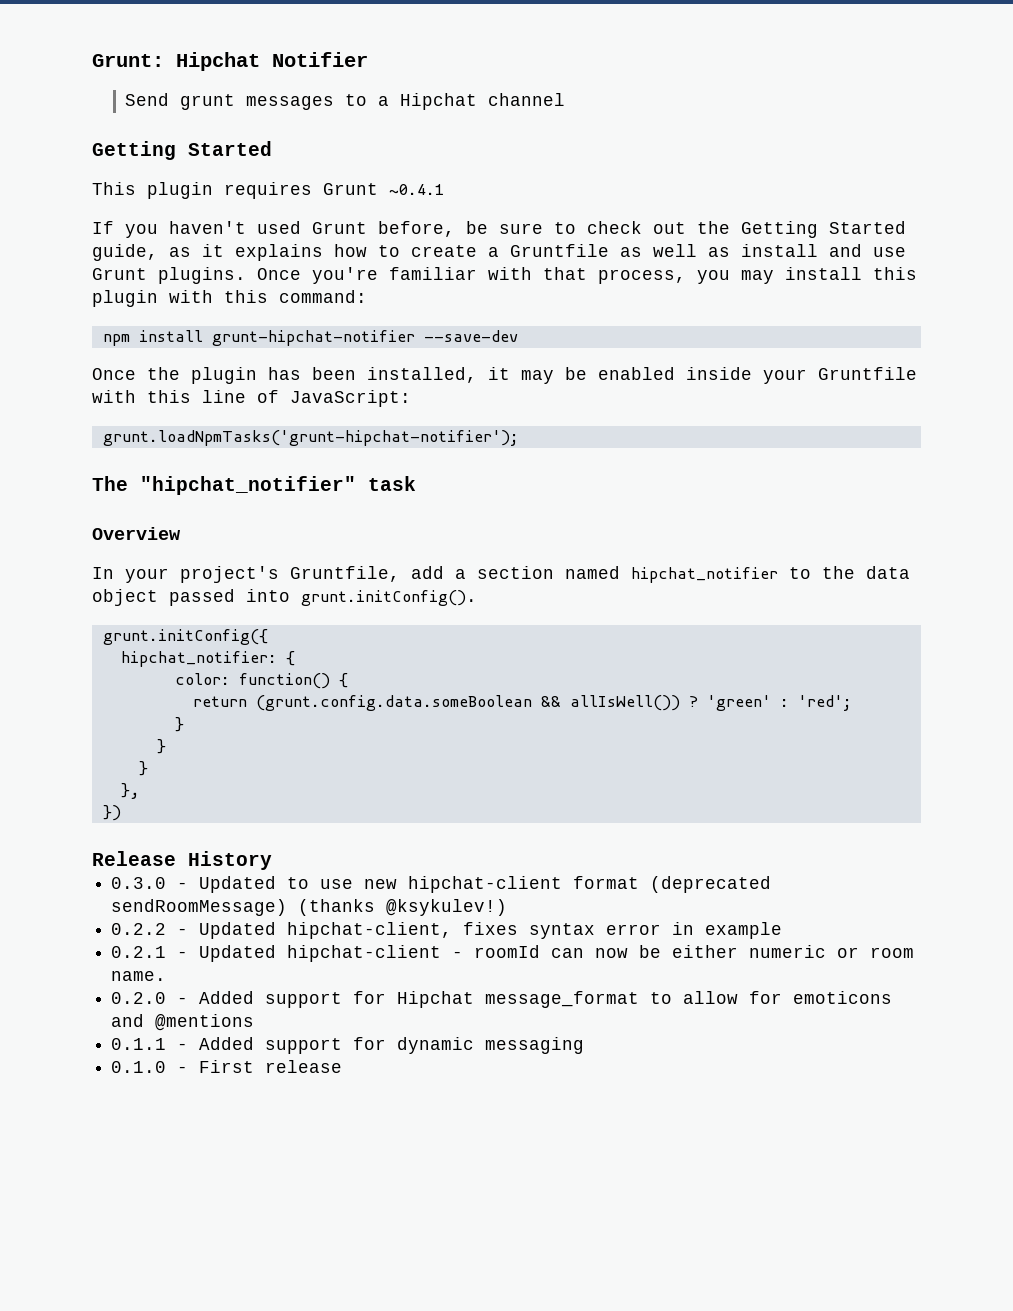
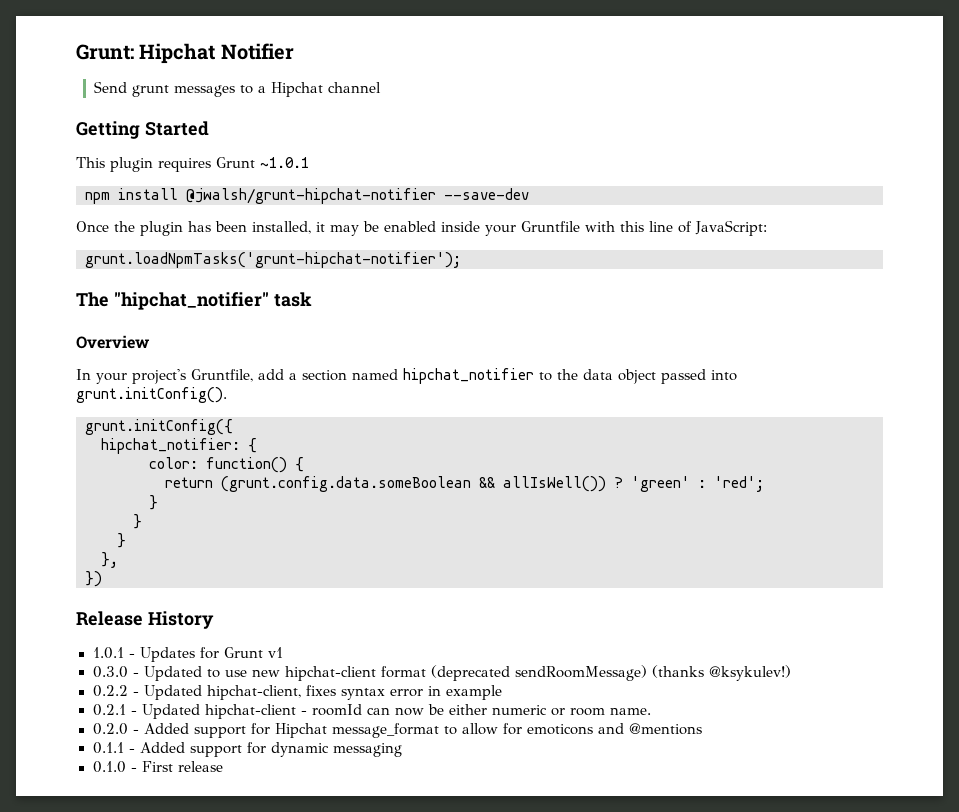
[389,184,444,195] [92,221,906,238] [92,244,906,261] [92,267,917,284] [92,290,367,307] ~0.4.1 // If you haven't used Grunt before, be sure to check out the Getting Started guide, as it explains how to create a Gruntfile as well as install and use Grunt plugins. Once you're familiar with that process, you may install this plugin with this command: -> [260,157,309,168] ~1.0.1
[211,330,415,346] grunt-hipchat-notifier -> [186,188,436,204] @jwalsh/grunt-hipchat-notifier
(272, 860) none -> [92,647,283,662] // 1.0.1 - Updates for Grunt v1

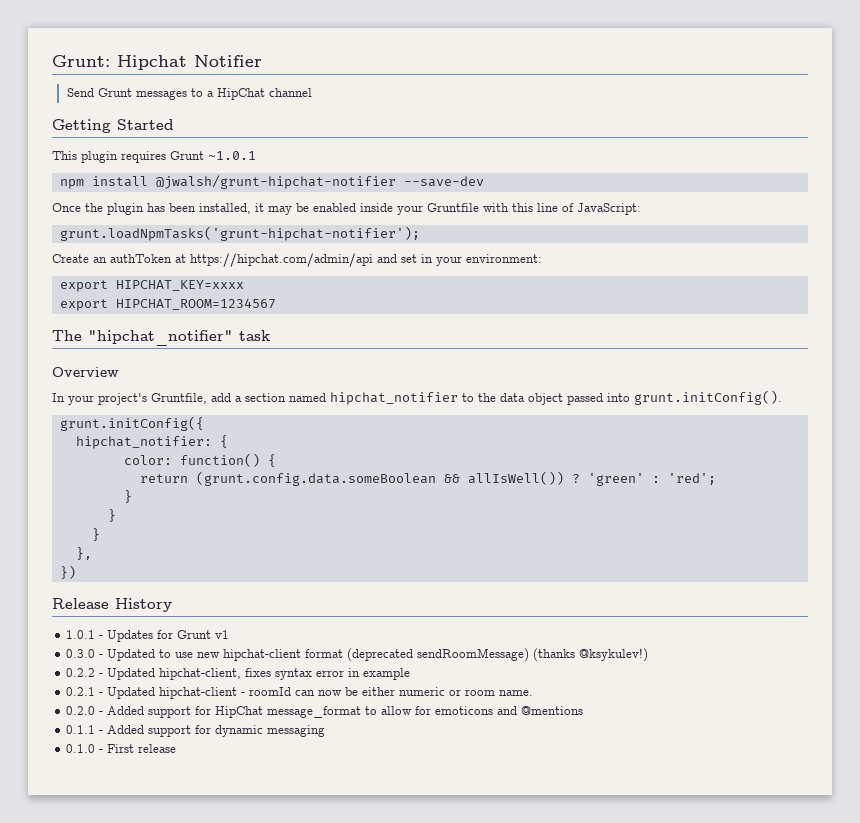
[131,85,169,97] grunt -> [97,88,132,97] Grunt
[270,82,323,97] Hipchat -> [216,88,265,100] HipChat
(461, 260) none -> [52,253,542,267] [59,280,244,292] [59,298,276,311] // Create an authToken at https://hipchat.com/admin/api and set in your environment: // export HIPCHAT_KEY=xxxx // export HIPCHAT_ROOM=1234567
[274,723,327,738] Hipchat -> [215,706,264,718] HipChat

